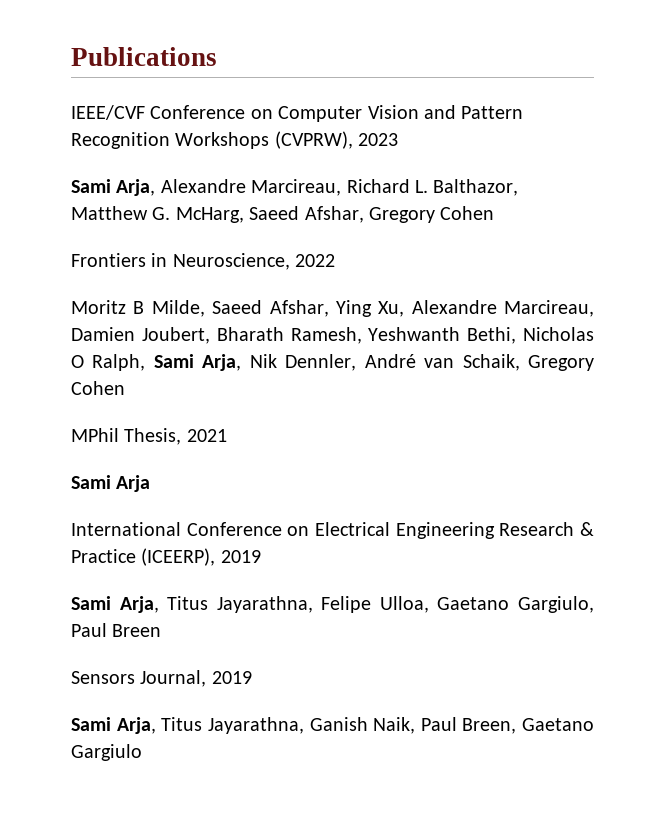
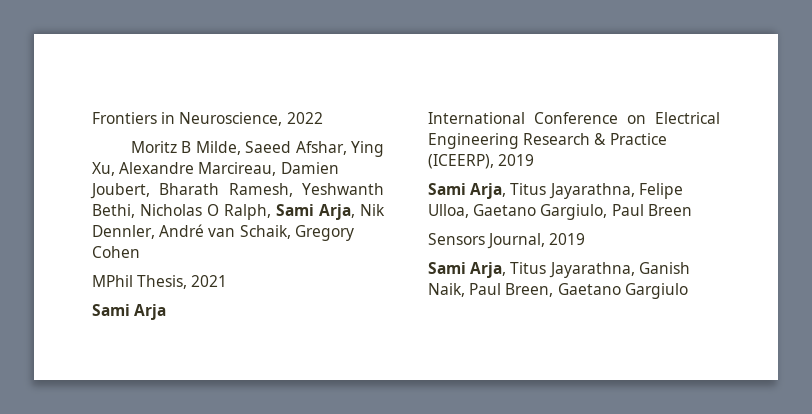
[71,47,217,66] [71,105,524,122] [71,131,399,149] [71,179,519,196] [71,206,495,223] Publications // IEEE/CVF Conference on Computer Vision and Pattern Recognition Workshops (CVPRW), 2023 // Sami Arja, Alexandre Marcireau, Richard L. Balthazor, Matthew G. McHarg, Saeed Afshar, Gregory Cohen // -> (92, 118) none

